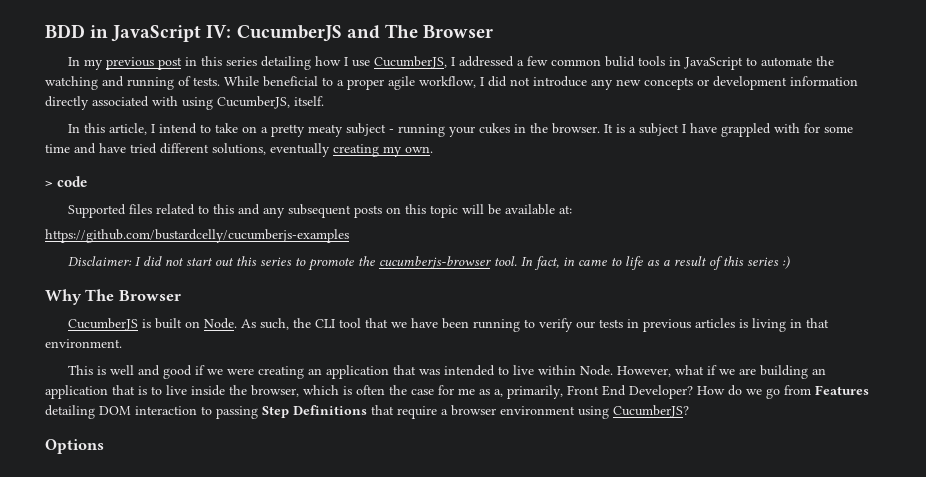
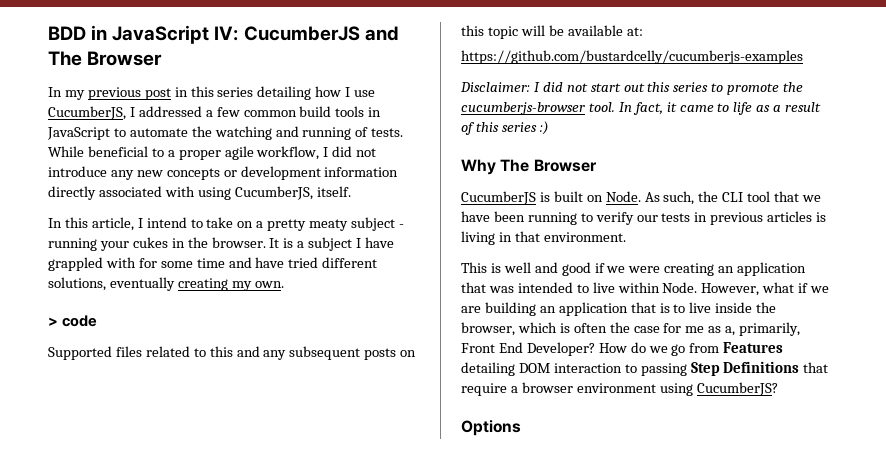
[605,56,636,67] bulid -> [299,106,332,117] build
[563,257,576,266] in -> [666,102,677,112] it

